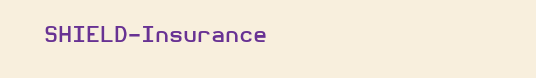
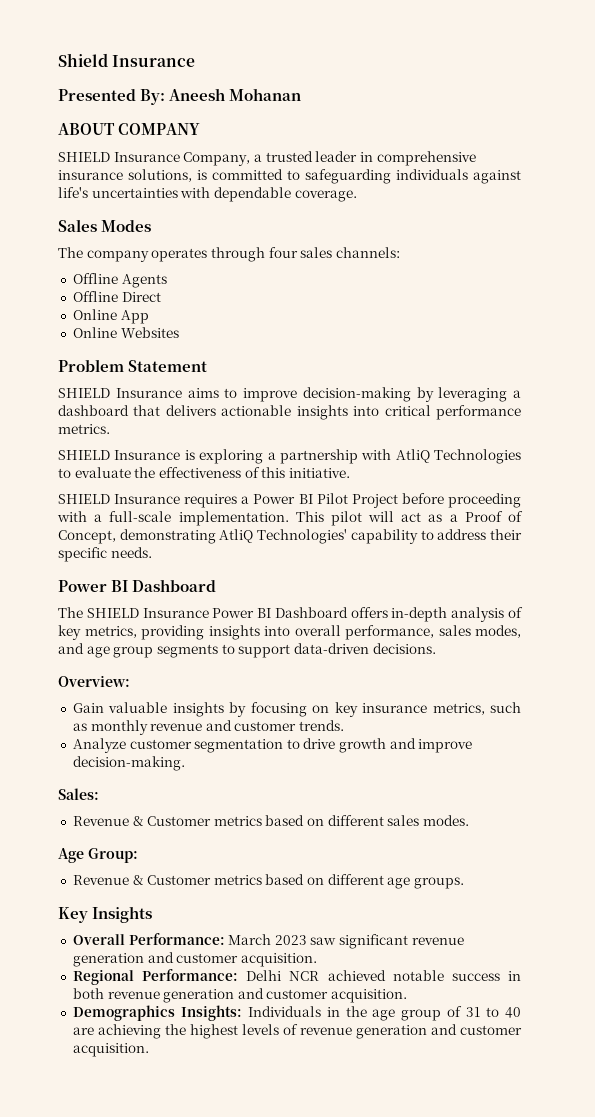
[44,26,267,42] SHIELD-Insurance -> [58,53,196,67] [58,88,302,105] [58,123,201,135] [58,151,476,166] [58,169,521,184] [58,187,357,202] [58,219,152,232] [58,247,400,262] [72,273,167,288] [72,291,161,302] [72,309,149,324] [72,327,179,338] [58,359,208,372] [58,387,521,402] [58,405,521,420] [58,424,110,434] [58,449,521,464] [58,467,350,478] [58,493,521,508] [57,511,523,526] [58,529,522,544] [58,547,152,562] [58,579,217,592] [58,607,523,622] [58,625,521,640] [58,643,436,658] [58,675,130,687] [72,702,521,717] [72,720,345,735] [72,738,473,753] [72,756,185,771] [58,788,99,800] [72,815,470,826] [58,848,138,863] [72,874,465,889] [58,906,153,923] [72,933,464,949] [72,952,317,967] [72,969,521,985] [72,988,408,1003] [72,1005,522,1021] [72,1024,522,1039] [72,1043,149,1057] Shield Insurance // Presented By: Aneesh Mohanan // ABOUT COMPANY // SHIELD Insurance Company, a trusted leader in comprehensive insurance solutions, is committed to safeguarding individuals against life's uncertainties with dependable coverage. // Sales Modes // The company operates through four sales channels: // Offline Agents // Offline Direct // Online App // Online Websites // Problem Statement // SHIELD Insurance aims to improve decision-making by leveraging a dashboard that delivers actionable insights into critical performance metrics. // SHIELD Insurance is exploring a partnership with AtliQ Technologies to evaluate the effectiveness of this initiative. // SHIELD Insurance requires a Power BI Pilot Project before proceeding with a full-scale implementation. This pilot will act as a Proof of Concept, demonstrating AtliQ Technologies' capability to address their specific needs. // Power BI Dashboard // The SHIELD Insurance Power BI Dashboard offers in-depth analysis of key metrics, providing insights into overall performance, sales modes, and age group segments to support data-driven decisions. // Overview: // Gain valuable insights by focusing on key insurance metrics, such as monthly revenue and customer trends. // Analyze customer segmentation to drive growth and improve decision-making. // Sales: // Revenue & Customer metrics based on different sales modes. // Age Group: // Revenue & Customer metrics based on different age groups. // Key Insights // Overall Performance: March 2023 saw significant revenue generation and customer acquisition. // Regional Performance: Delhi NCR achieved notable success in both revenue generation and customer acquisition. // Demographics Insights: Individuals in the age group of 31 to 40 are achieving the highest levels of revenue generation and customer acquisition.

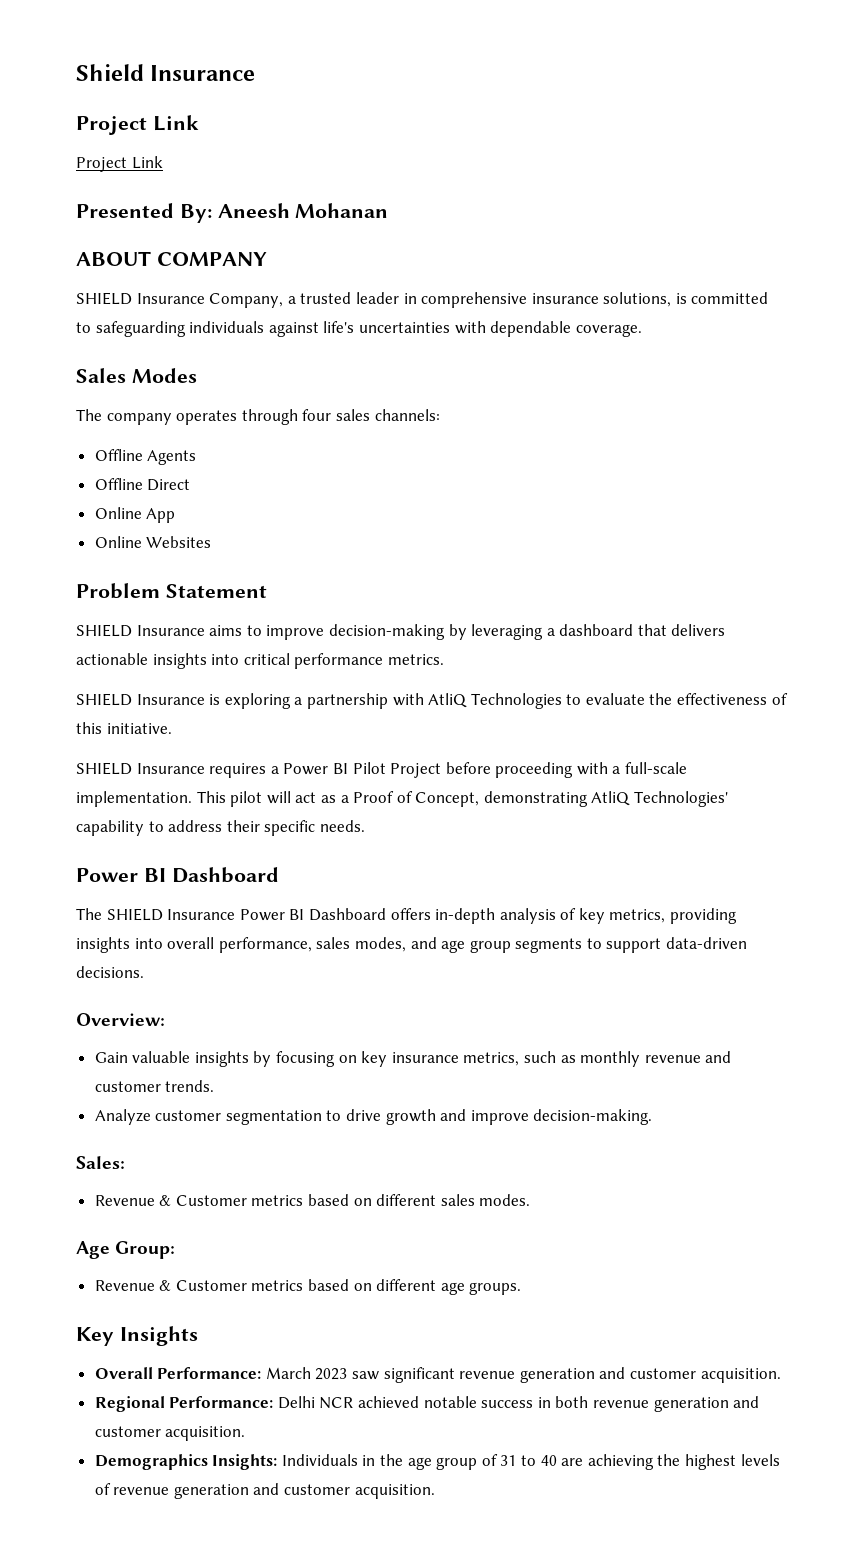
(196, 61) none -> [76,115,199,135] [76,156,163,172] // Project Link // Project Link

